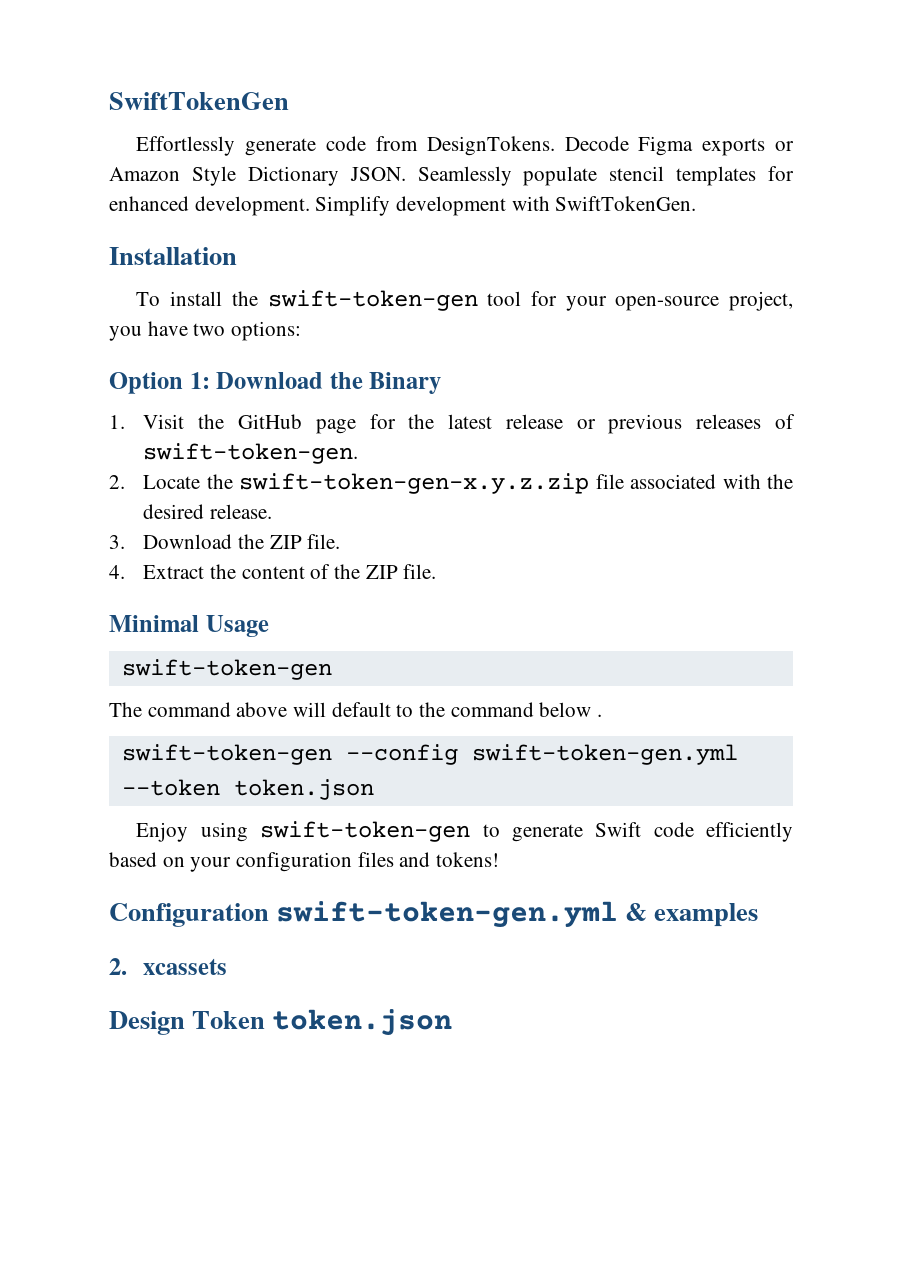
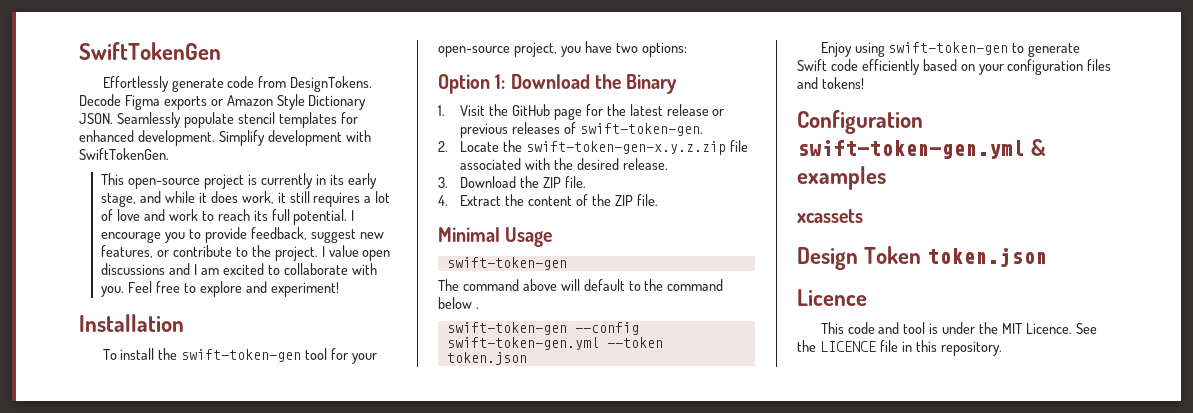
(697, 203) none -> [101,173,377,189] [101,191,391,207] [101,209,355,225] [101,227,384,243] [101,245,391,261] [101,263,377,275] [101,281,339,297] // This open-source project is currently in its early stage, and while it does work, it still requires a lot of love and work to reach its full potential. I encourage you to provide feedback, suggest new features, or contribute to the project. I value open discussions and I am excited to collaborate with you. Feel free to explore and experiment!
[109,958,127,975] 2. -> (886, 178) none
(453, 1022) none -> [797,289,867,306] [820,322,1097,334] [797,340,1002,356] // Licence // This code and tool is under the MIT Licence. See the LICENCE file in this repository.

